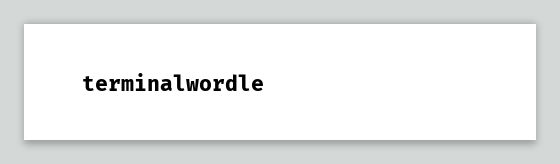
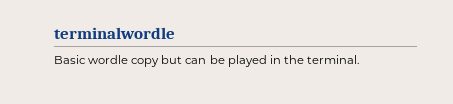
(264, 82) none -> [54,55,359,67] // Basic wordle copy but can be played in the terminal.

